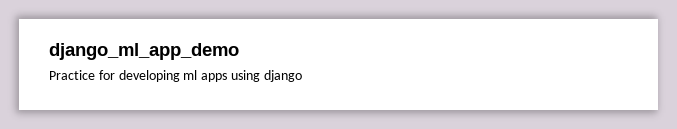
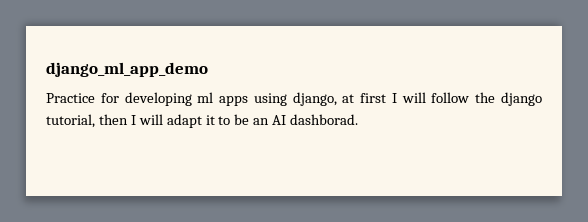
[263,70,302,82] django -> [292,92,542,106] [46,114,359,128] django, at first I will follow the django tutorial, then I will adapt it to be an AI dashborad.

